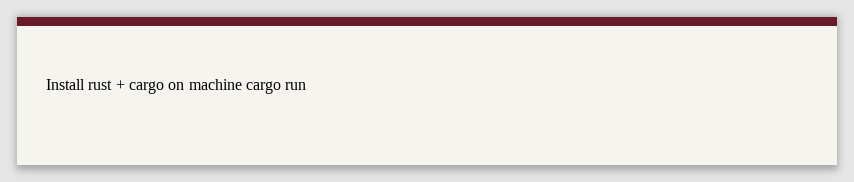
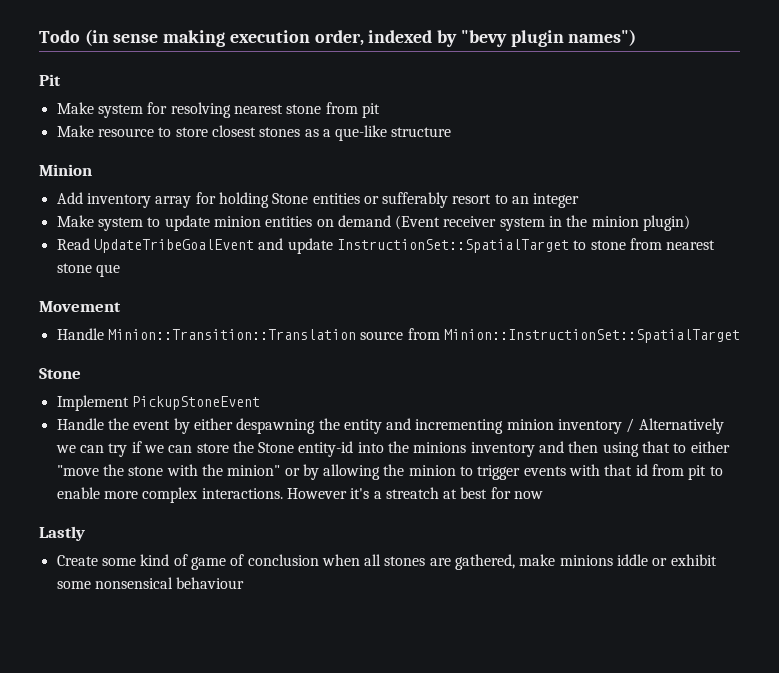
[46,79,307,94] Install rust + cargo on machine cargo run -> [39,29,637,47] [39,74,61,86] [56,102,380,118] [56,125,452,141] [39,164,92,176] [56,192,580,208] [56,215,691,231] [56,238,716,254] [56,263,120,277] [39,301,121,312] [56,328,740,343] [39,368,81,379] [56,395,260,411] [56,418,724,434] [55,441,730,457] [56,464,723,480] [56,487,544,503] [39,526,85,541] [56,554,717,570] [56,577,245,589] Todo (in sense making execution order, indexed by "bevy plugin names") // Pit // Make system for resolving nearest stone from pit // Make resource to store closest stones as a que-like structure // Minion // Add inventory array for holding Stone entities or sufferably resort to an integer // Make system to update minion entities on demand (Event receiver system in the minion plugin) // Read UpdateTribeGoalEvent and update InstructionSet::SpatialTarget to stone from nearest stone que // Movement // Handle Minion::Transition::Translation source from Minion::InstructionSet::SpatialTarget // Stone // Implement PickupStoneEvent // Handle the event by either despawning the entity and incrementing minion inventory / Alternatively we can try if we can store the Stone entity-id into the minions inventory and then using that to either "move the stone with the minion" or by allowing the minion to trigger events with that id from pit to enable more complex interactions. However it's a streatch at best for now // Lastly // Create some kind of game of conclusion when all stones are gathered, make minions iddle or exhibit some nonsensical behaviour

